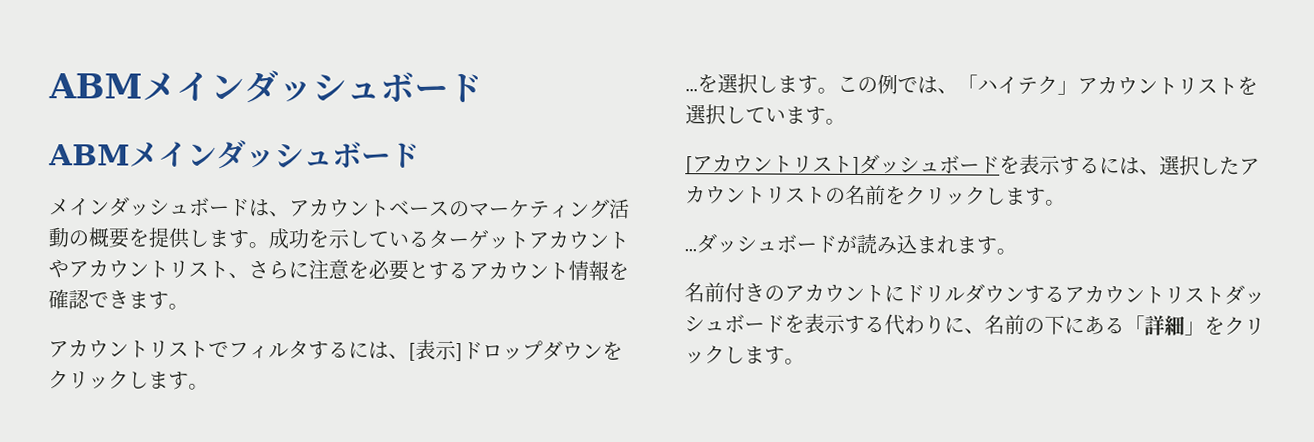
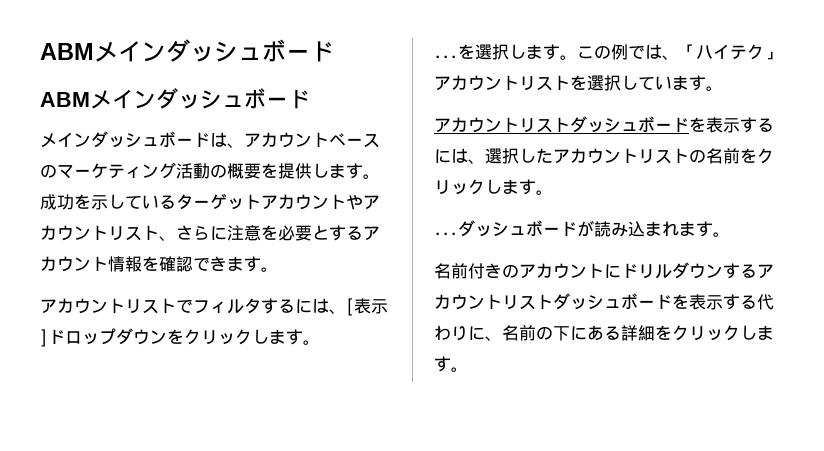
[685,154,860,175] [アカウントリスト] -> [434,117,570,133] アカウントリスト
[1124,315,1205,336] 「詳細」 -> [621,325,655,341] 詳細

